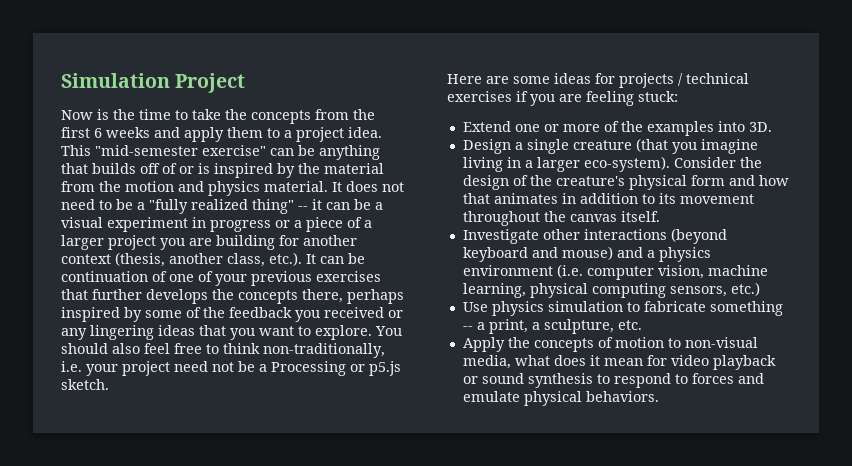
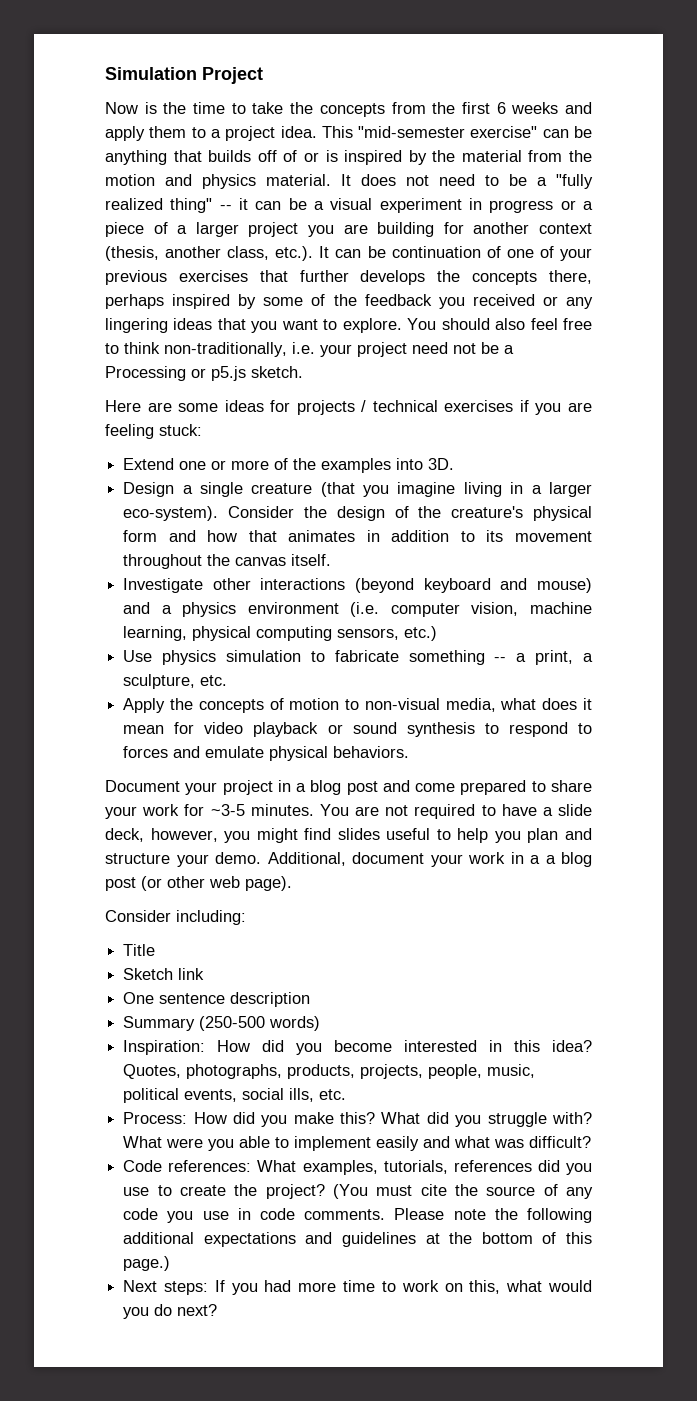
(659, 396) none -> [105,780,592,795] [105,804,593,819] [105,828,592,843] [105,852,592,867] [105,876,292,891] [105,910,246,925] [123,944,156,956] [123,968,205,980] [123,992,311,1007] [123,1016,321,1031] [123,1040,592,1055] [123,1064,536,1079] [123,1088,347,1103] [123,1112,592,1127] [123,1136,592,1151] [123,1160,592,1175] [123,1184,594,1199] [123,1208,593,1223] [123,1232,592,1247] [123,1256,171,1271] [123,1280,592,1295] [123,1304,218,1319] // Document your project in a blog post and come prepared to share your work for ~3-5 minutes. You are not required to have a slide deck, however, you might find slides useful to help you plan and structure your demo. Additional, document your work in a a blog post (or other web page). // Consider including: // Title // Sketch link // One sentence description // Summary (250-500 words) // Inspiration: How did you become interested in this idea? Quotes, photographs, products, projects, people, music, political events, social ills, etc. // Process: How did you make this? What did you struggle with? What were you able to implement easily and what was difficult? // Code references: What examples, tutorials, references did you use to create the project? (You must cite the source of any code you use in code comments. Please note the following additional expectations and guidelines at the bottom of this page.) // Next steps: If you had more time to work on this, what would you do next?

